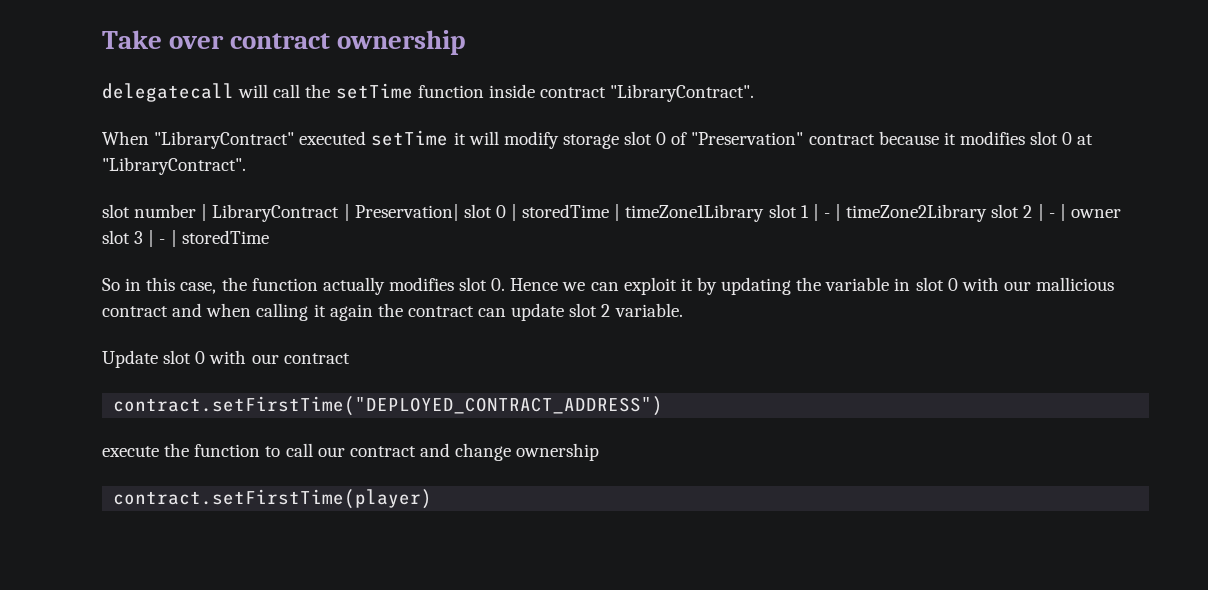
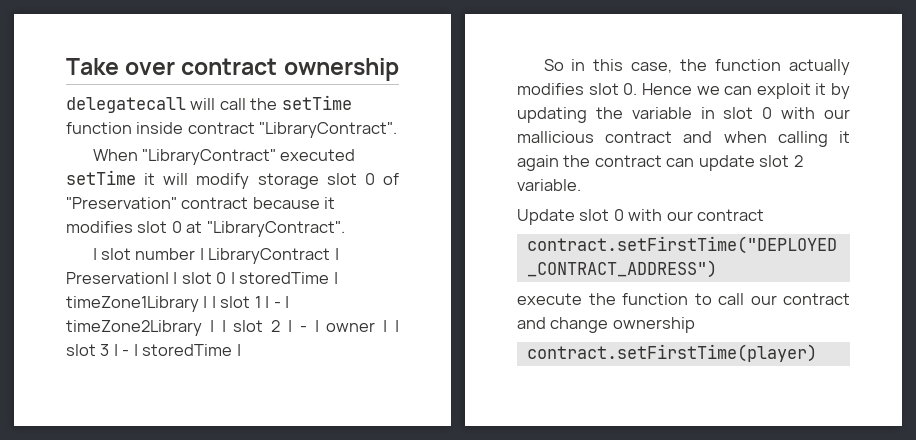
(246, 166) none -> [92,248,97,260] |
(459, 212) none -> [173,272,178,284] |
(765, 213) none -> [203,296,216,308] | |
(988, 213) none -> [209,320,226,332] | |
(1121, 213) none -> [383,320,400,332] | |
(269, 237) none -> [236,344,241,356] |

